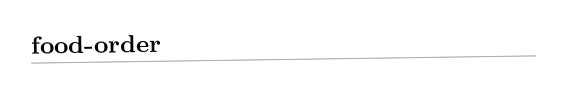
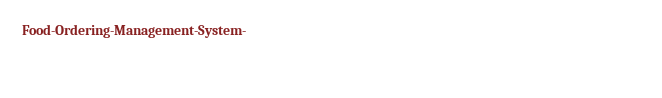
[30,34,162,54] food-order -> [22,24,246,38] Food-Ordering-Management-System-

